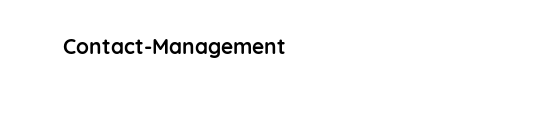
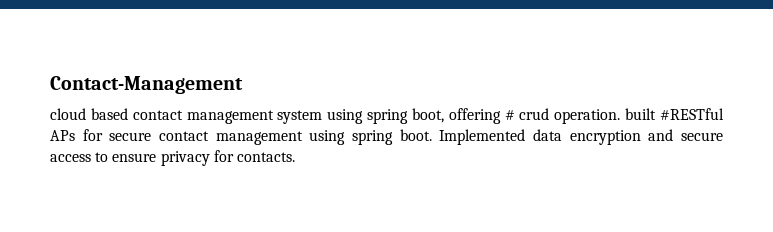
(286, 48) none -> [50,108,724,124] [50,129,723,145] [50,150,295,166] // cloud based contact management system using spring boot, offering # crud operation. built #RESTful APs for secure contact management using spring boot. Implemented data encryption and secure access to ensure privacy for contacts.

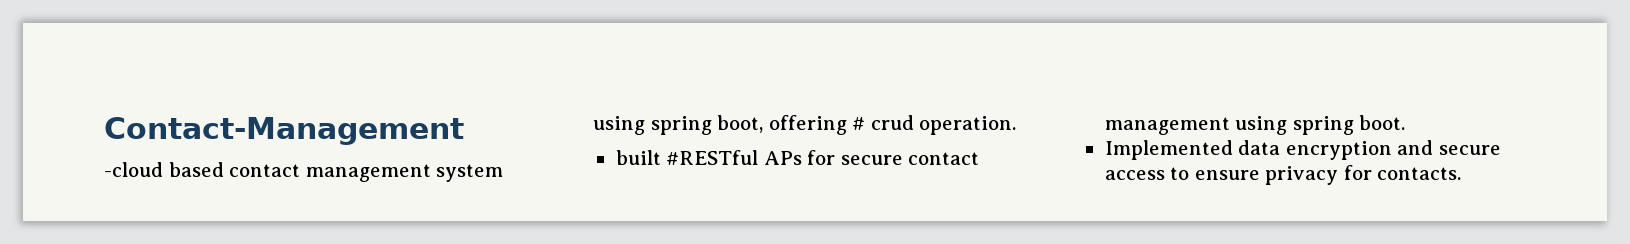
[50,108,86,120] cloud -> [104,162,163,177] -cloud
(621, 116) none -> (1017, 125) //
(432, 135) none -> (1406, 122) //

